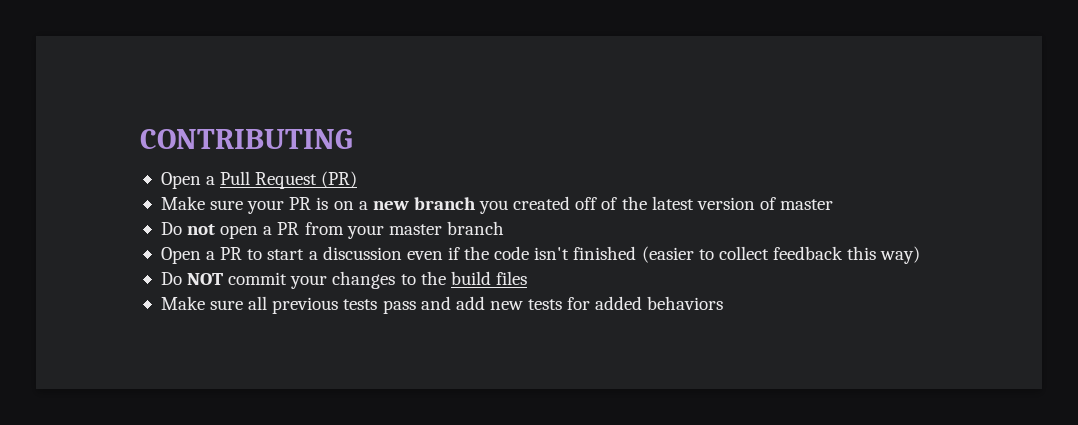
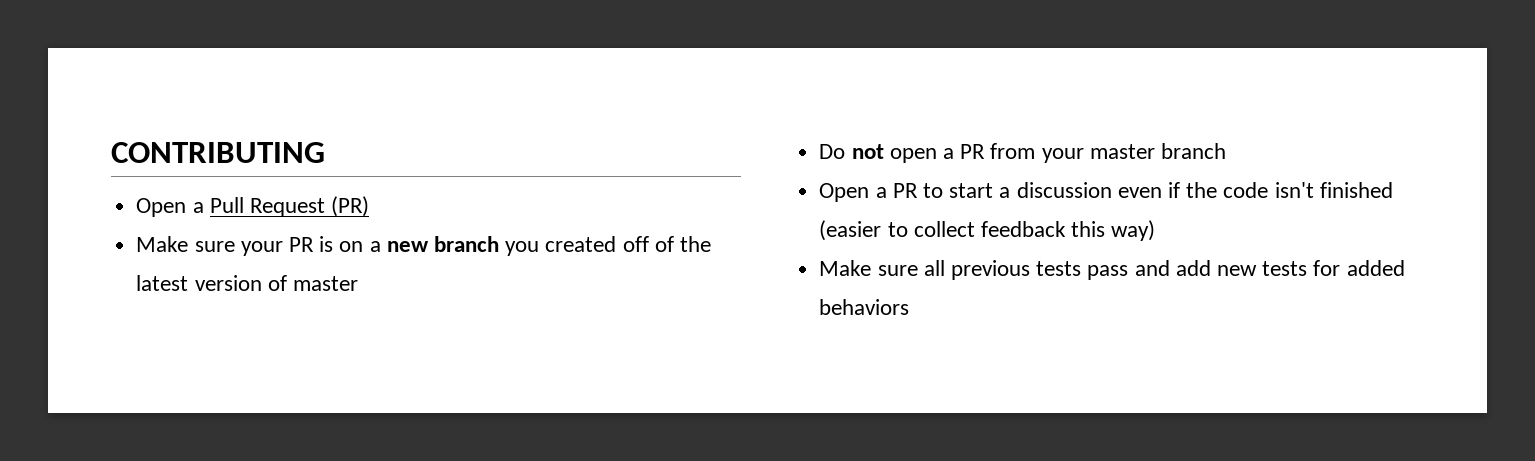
[160,271,527,289] // Do NOT commit your changes to the build files -> (1156, 230) none

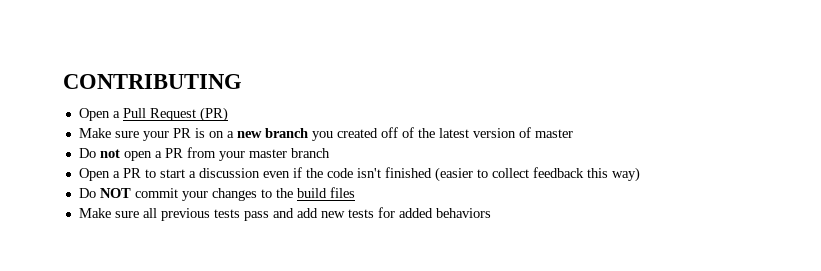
(1156, 230) none -> [78,187,355,201] // Do NOT commit your changes to the build files

